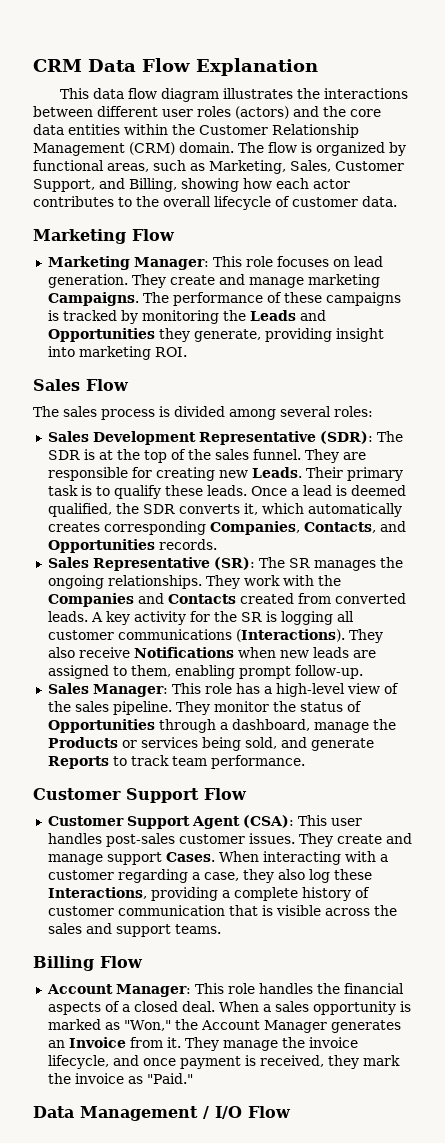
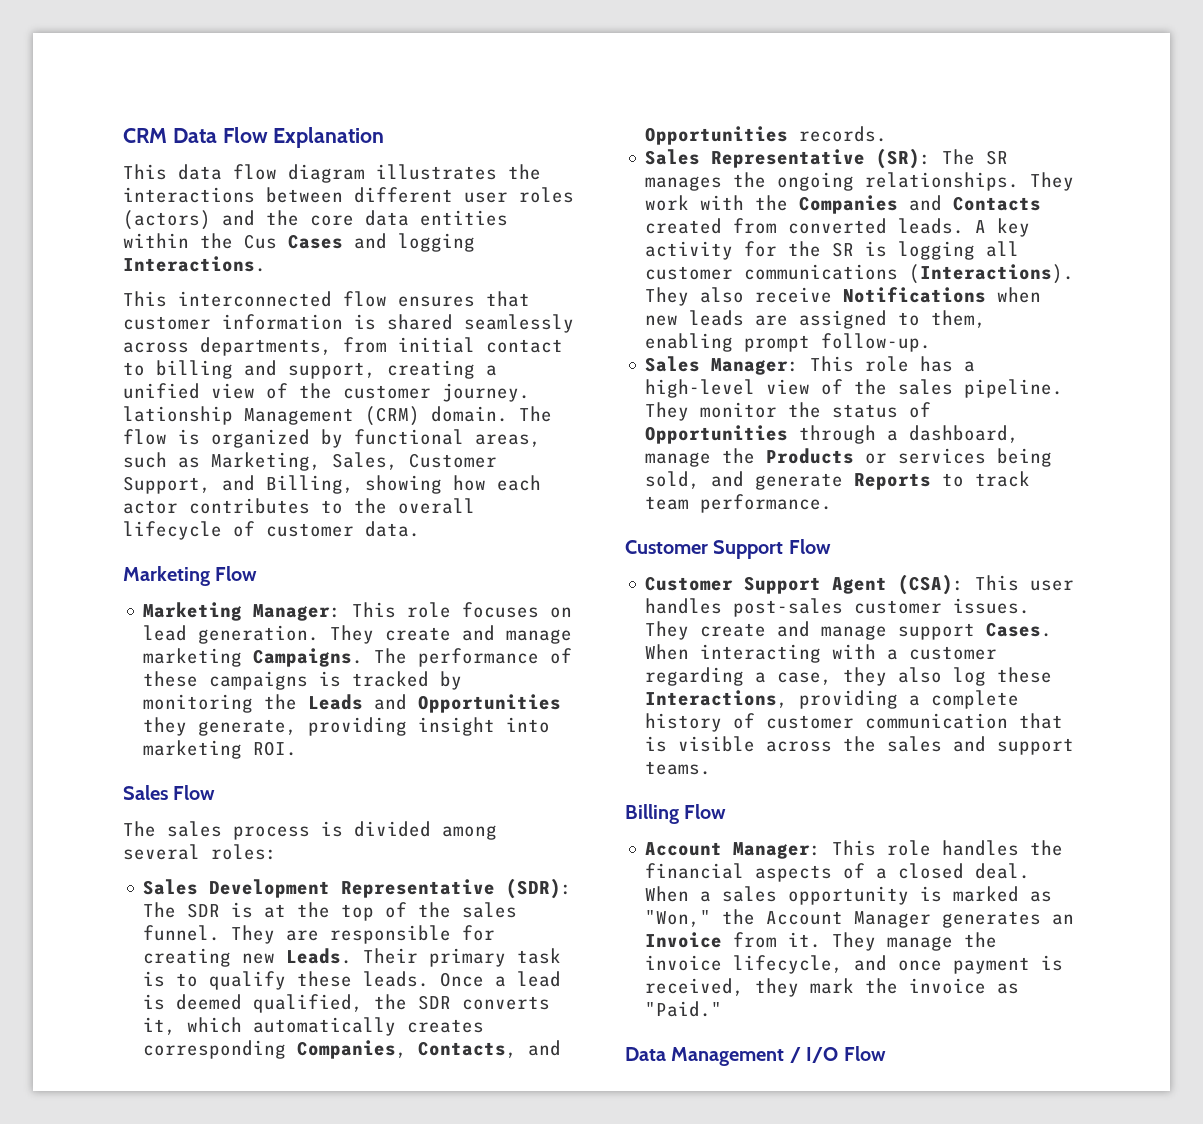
[199,124,359,138] Customer Relationship -> [244,233,475,252] [123,256,266,272] [123,291,530,307] [123,314,574,333] [123,337,563,356] [123,360,497,379] [123,383,530,402] [123,406,233,425] Cus Cases and logging Interactions. // This interconnected flow ensures that customer information is shared seamlessly across departments, from initial contact to billing and support, creating a unified view of the customer journey. lationship

